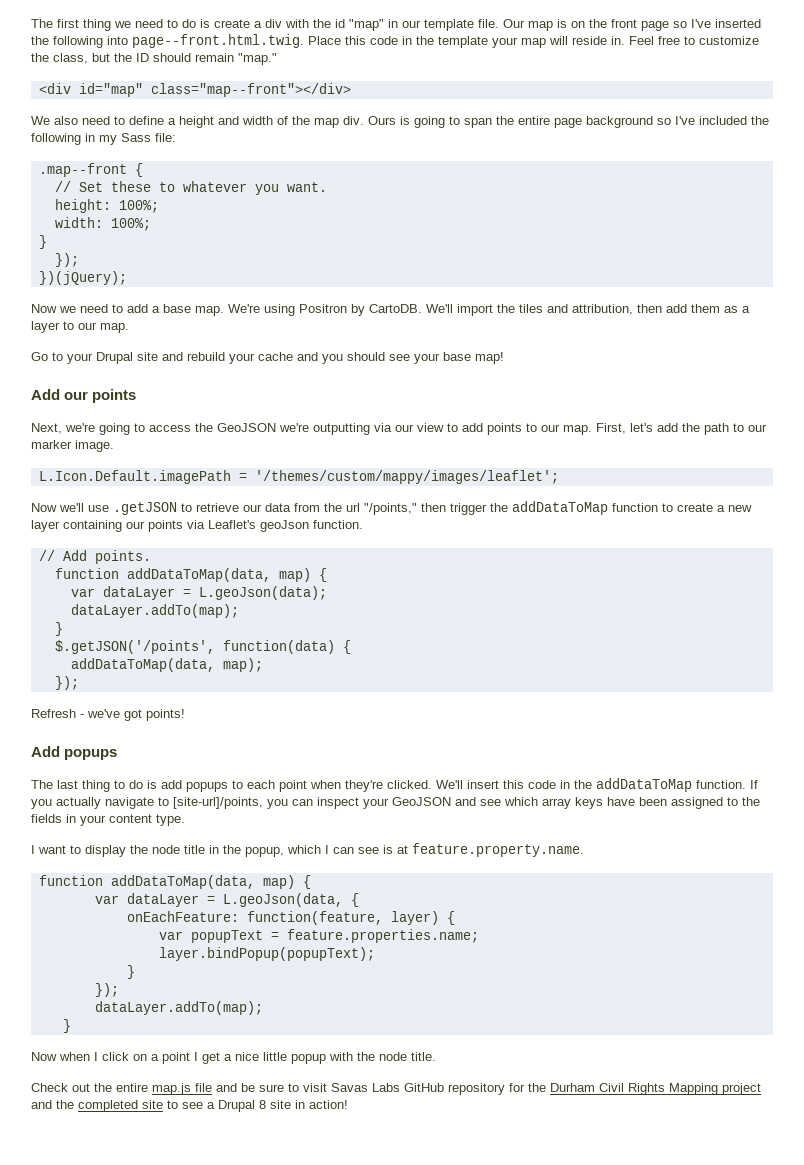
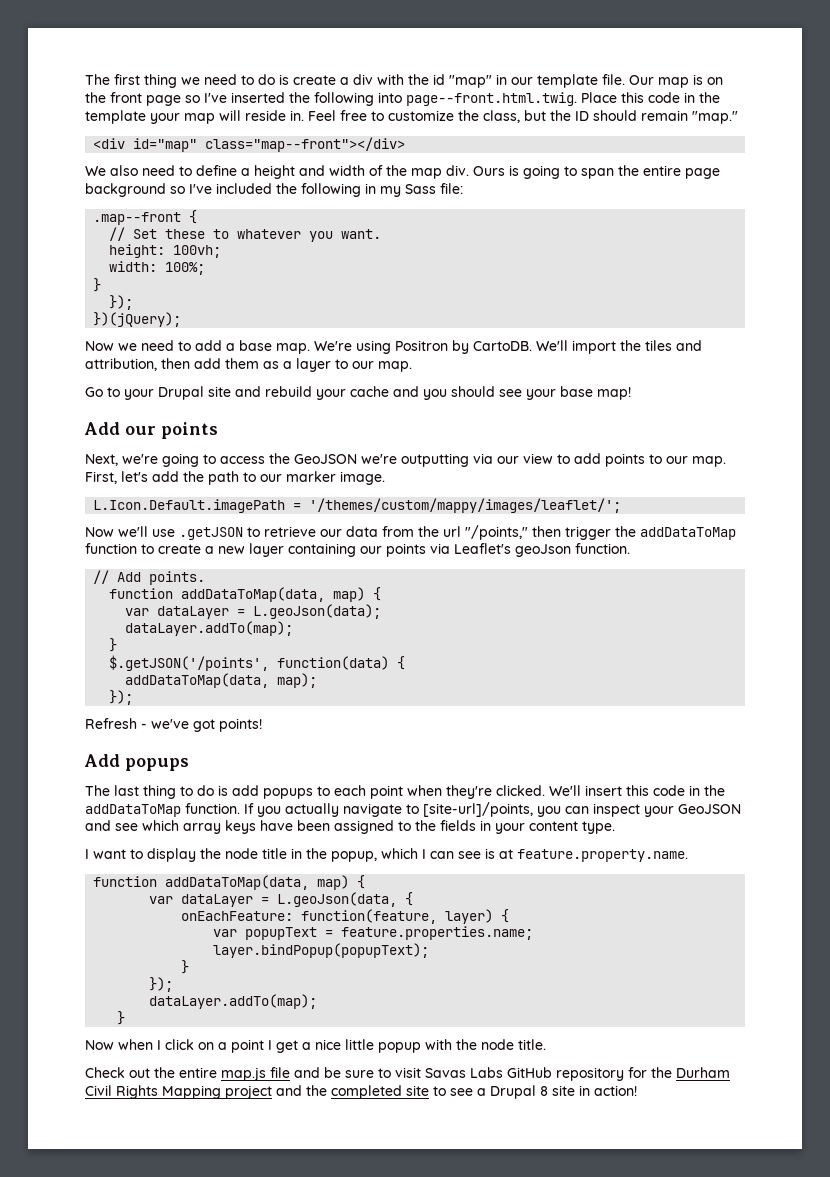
[118,200,159,213] 100%; -> [173,245,222,258] 100vh;
[254,470,559,484] '/themes/custom/mappy/images/leaflet'; -> [309,498,622,513] '/themes/custom/mappy/images/leaflet/';

